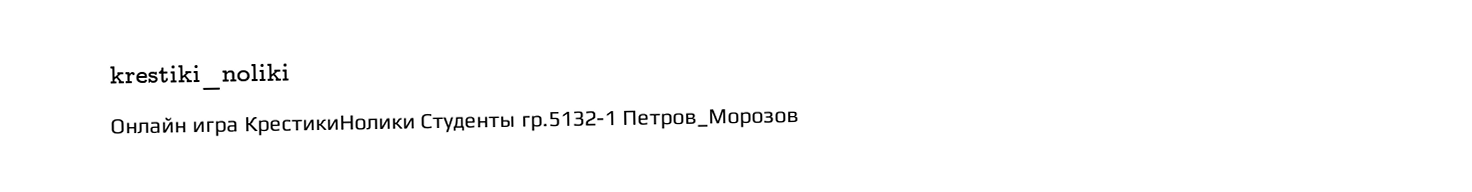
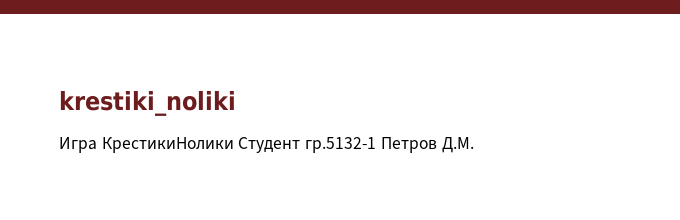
[110,107,800,138] Онлайн игра КрестикиНолики Студенты гр.5132-1 Петров_Морозов -> [59,137,474,153] Игра КрестикиНолики Студент гр.5132-1 Петров Д.М.

